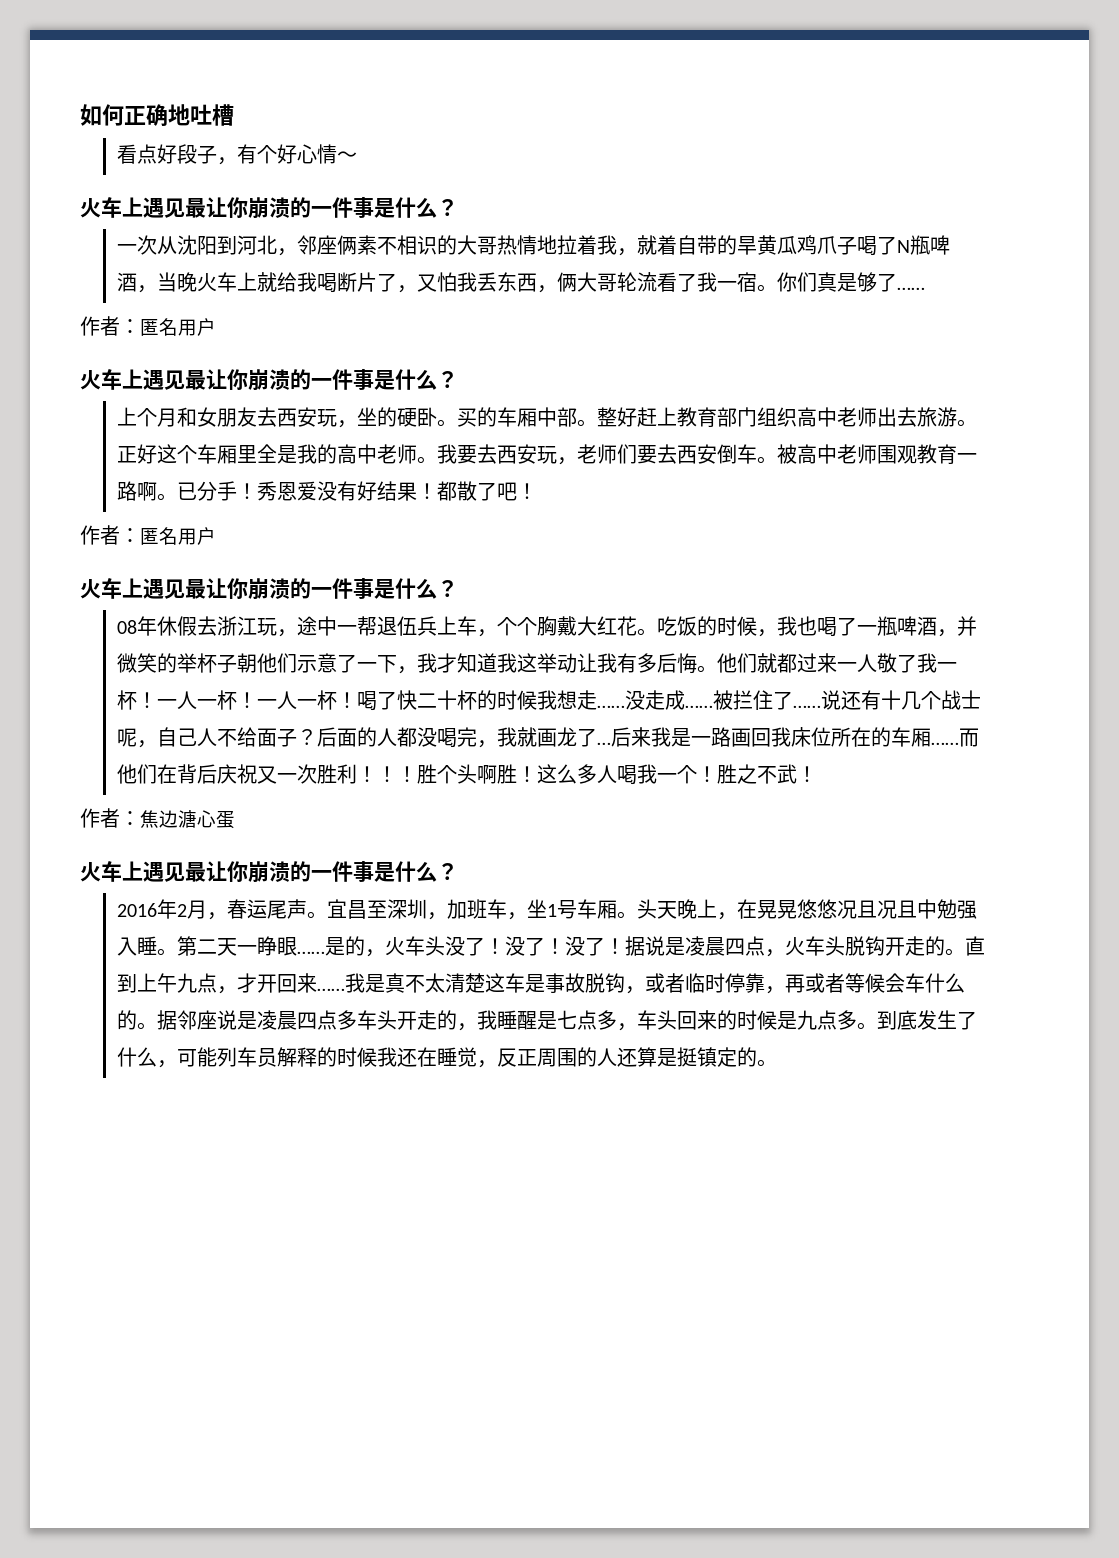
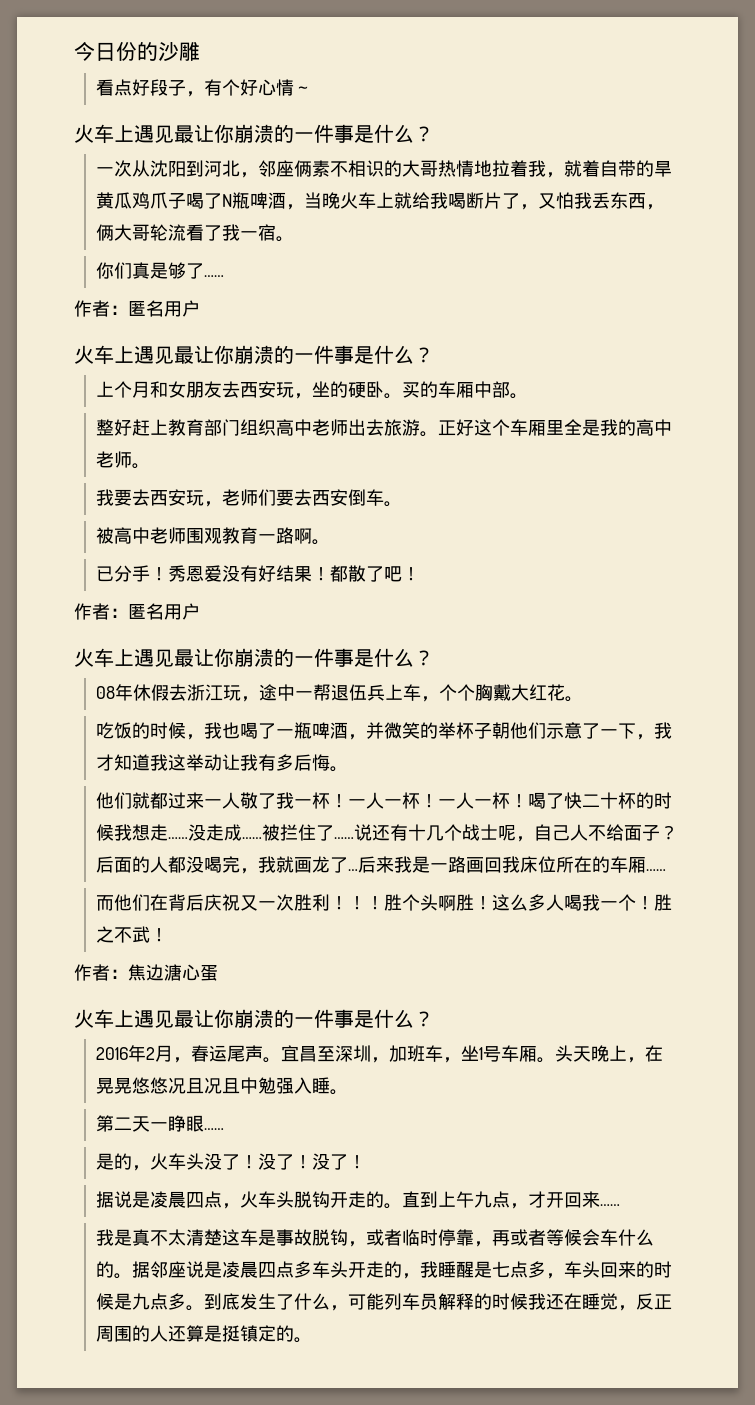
[80,104,234,126] 如何正确地吐槽 -> [74,41,200,61] 今日份的沙雕
(777, 288) none -> (295, 239) //
(597, 423) none -> (529, 396) //
(437, 460) none -> (151, 466) //
(777, 460) none -> (403, 504) //
(177, 497) none -> (331, 542) //
(657, 632) none -> (584, 699) //
(717, 669) none -> (349, 769) //
(959, 743) none -> (667, 870) //
(177, 952) none -> (349, 1092) //
(325, 952) none -> (225, 1129) //
(625, 946) none -> (367, 1162) //
(345, 989) none -> (621, 1205) //

